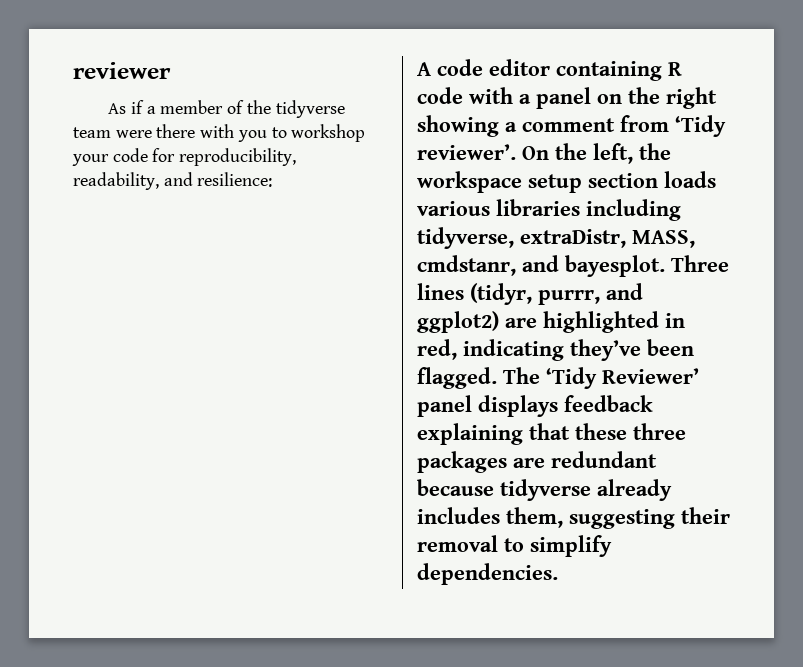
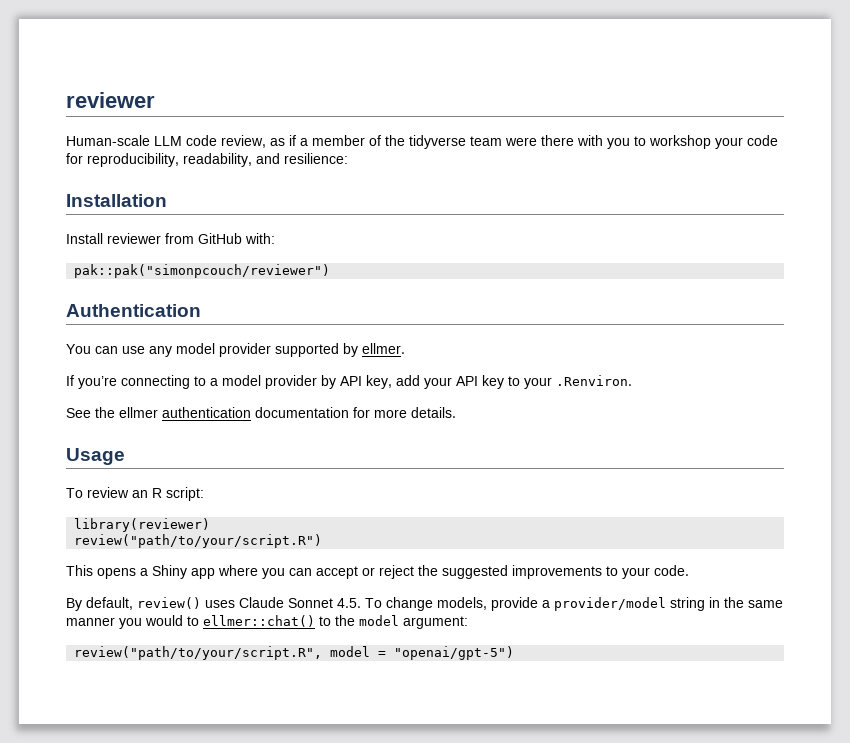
[108,103,127,114] As -> [66,135,285,148] Human-scale LLM code review, as
[417,59,682,81] [417,87,717,109] [417,115,726,137] [417,143,671,164] [417,171,716,193] [417,199,681,221] [417,227,695,249] [417,255,729,277] [417,283,643,305] [417,311,685,333] [417,339,694,361] [417,367,699,389] [417,395,653,417] [417,423,686,445] [417,451,657,473] [417,479,672,501] [417,507,730,529] [417,535,612,557] [417,563,558,585] A code editor containing R code with a panel on the right showing a comment from ‘Tidy reviewer’. On the left, the workspace setup section loads various libraries including tidyverse, extraDistr, MASS, cmdstanr, and bayesplot. Three lines (tidyr, purrr, and ggplot2) are highlighted in red, indicating they’ve been flagged. The ‘Tidy Reviewer’ panel displays feedback explaining that these three packages are redundant because tidyverse already includes them, suggesting their removal to simplify dependencies. -> [66,194,167,207] [66,233,275,244] [74,264,331,278] [66,304,201,317] [66,343,405,357] [66,375,632,389] [66,407,456,418] [66,448,125,465] [66,487,204,501] [74,518,211,532] [74,534,323,548] [66,565,689,579] [66,597,783,611] [66,615,468,629] [74,646,515,660] Installation // Install reviewer from GitHub with: // pak::pak("simonpcouch/reviewer") // Authentication // You can use any model provider supported by ellmer. // If you’re connecting to a model provider by API key, add your API key to your .Renviron. // See the ellmer authentication documentation for more details. // Usage // To review an R script: // library(reviewer) // review("path/to/your/script.R") // This opens a Shiny app where you can accept or reject the suggested improvements to your code. // By default, review() uses Claude Sonnet 4.5. To change models, provide a provider/model string in the same manner you would to ellmer::chat() to the model argument: // review("path/to/your/script.R", model = "openai/gpt-5")

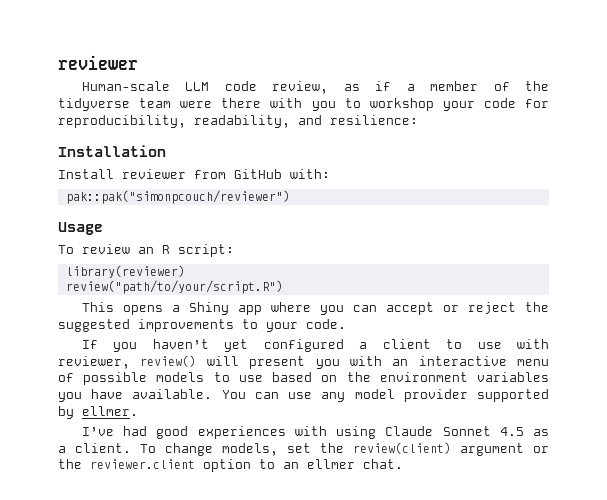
[66,304,201,317] [66,343,405,357] [66,375,632,389] [66,407,456,418] // Authentication // You can use any model provider supported by ellmer. // If you’re connecting to a model provider by API key, add your API key to your .Renviron. // See the ellmer authentication documentation for more details. -> (290, 197) none
[66,597,783,611] [66,615,468,629] [74,646,515,660] By default, review() uses Claude Sonnet 4.5. To change models, provide a provider/model string in the same manner you would to ellmer::chat() to the model argument: // review("path/to/your/script.R", model = "openai/gpt-5") -> [81,339,550,352] [58,355,549,369] [58,372,549,385] [58,389,549,402] [58,406,138,419] [81,426,549,439] [58,442,549,456] [58,459,403,472] If you haven’t yet configured a client to use with reviewer, review() will present you with an interactive menu of possible models to use based on the environment variables you have available. You can use any model provider supported by ellmer. // I’ve had good experiences with using Claude Sonnet 4.5 as a client. To change models, set the review(client) argument or the reviewer.client option to an ellmer chat.

